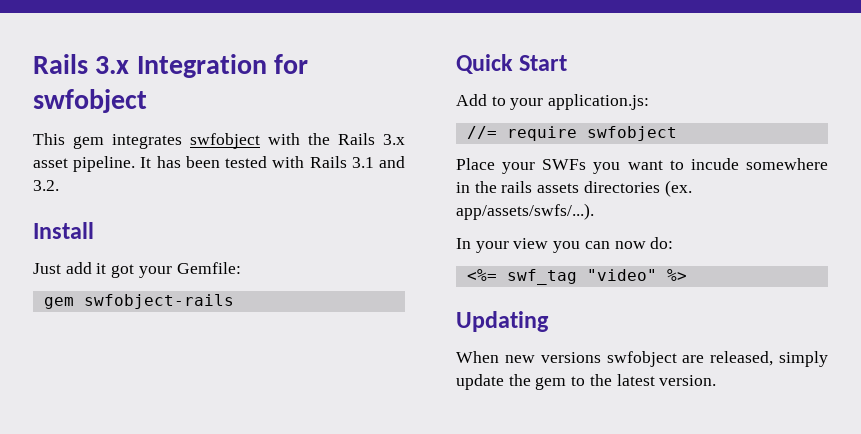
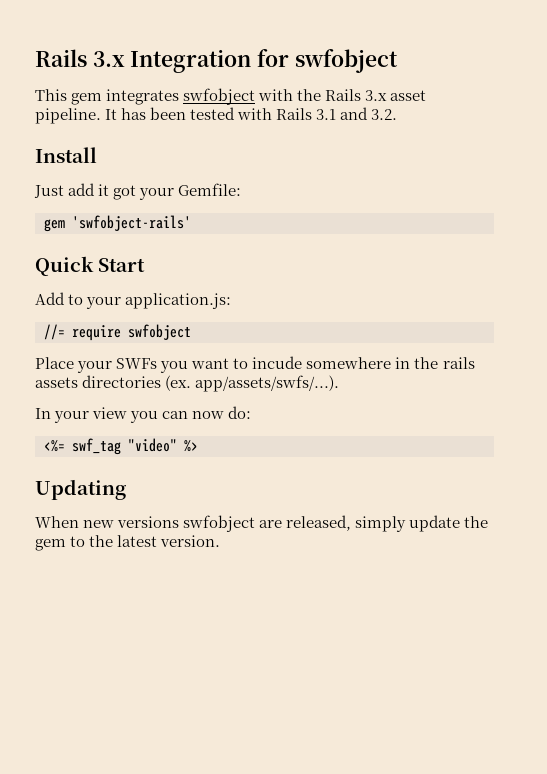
[83,294,234,309] swfobject-rails -> [72,215,191,231] 'swfobject-rails'

